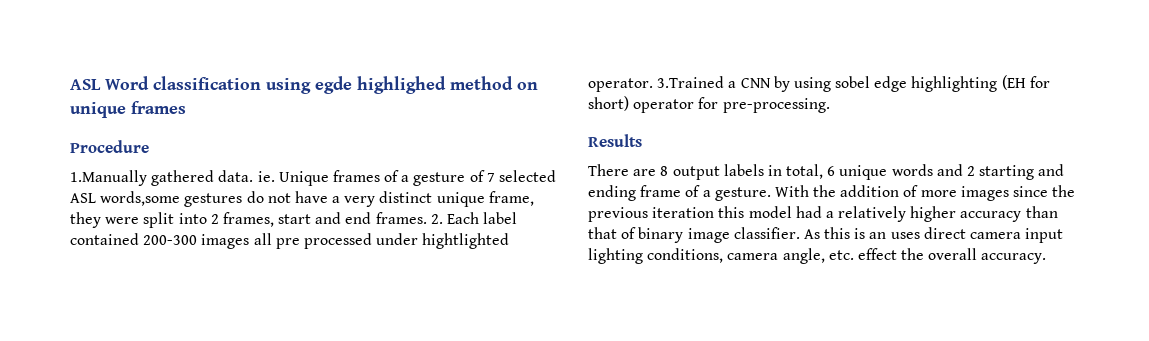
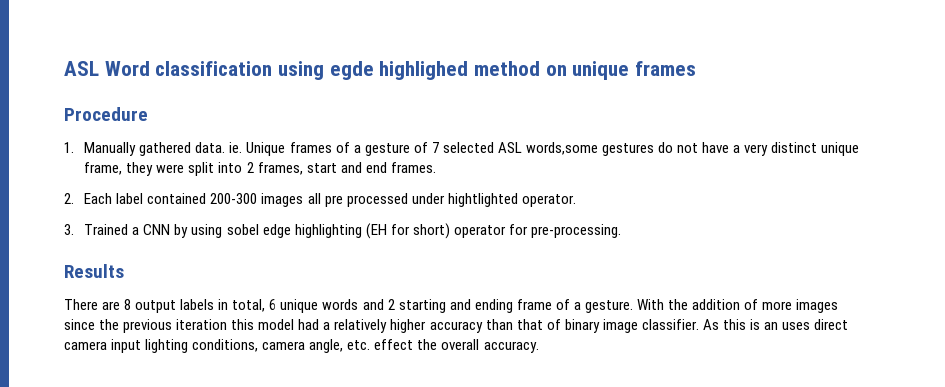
[70,170,147,186] 1.Manually -> [64,142,137,156] 1. Manually
(427, 218) none -> (436, 167) //
[657,76,725,88] 3.Trained -> [64,224,129,235] // 3. Trained

